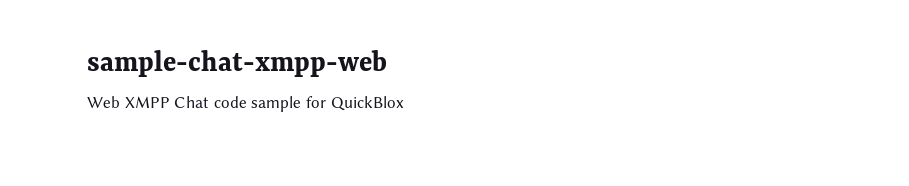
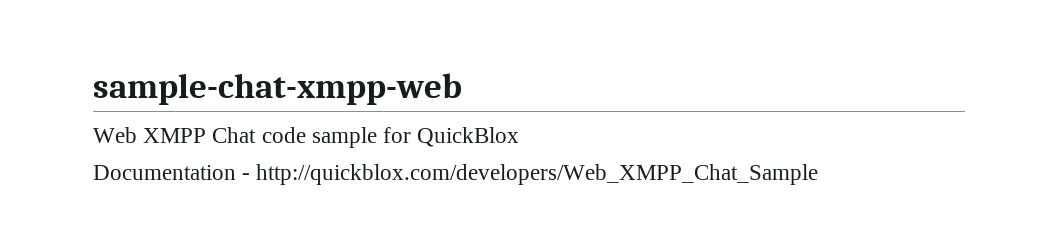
(404, 103) none -> [93,164,819,185] // Documentation - http://quickblox.com/developers/Web_XMPP_Chat_Sample

